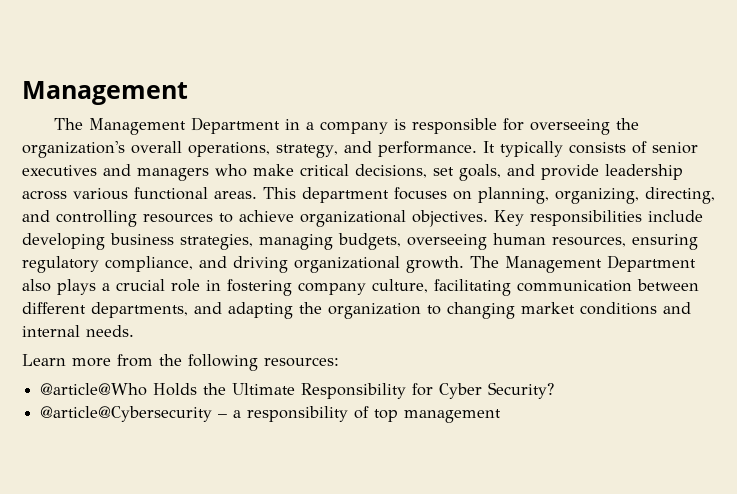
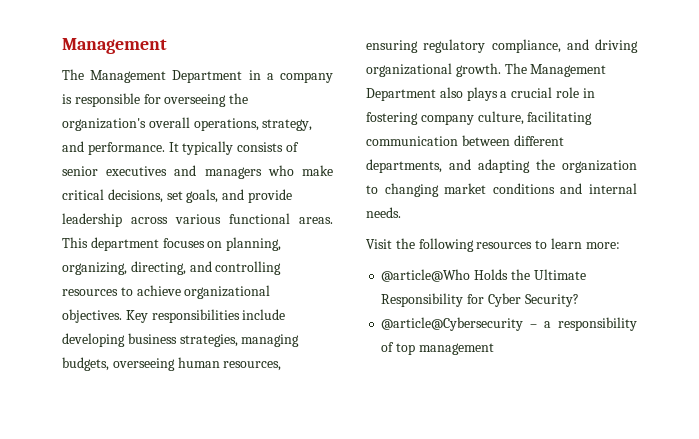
[22,354,339,371] Learn more from the following resources: -> [366,238,620,252] Visit the following resources to learn more:

